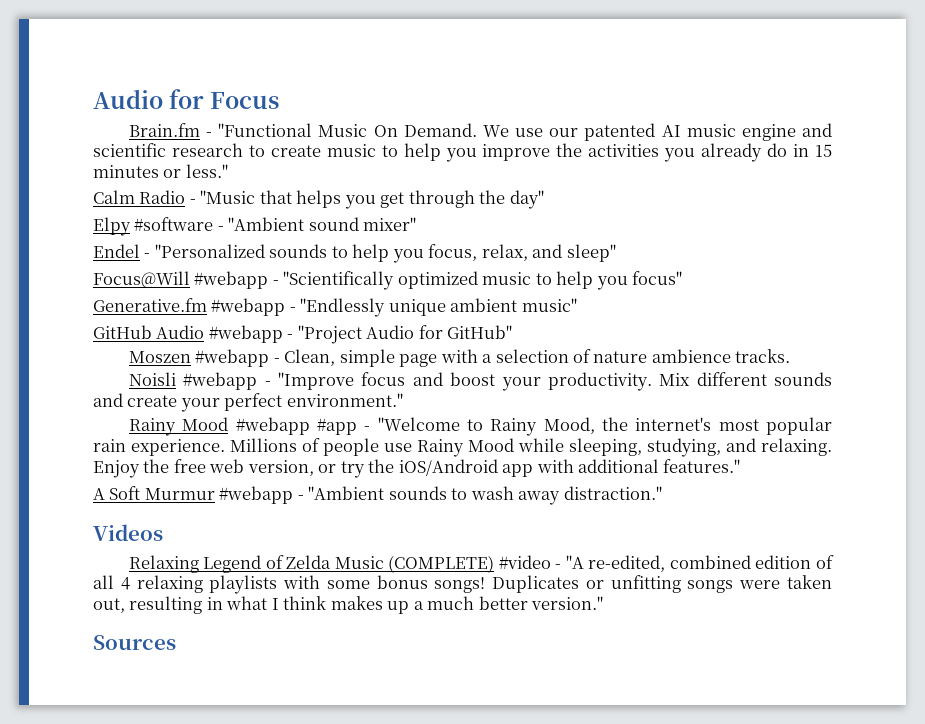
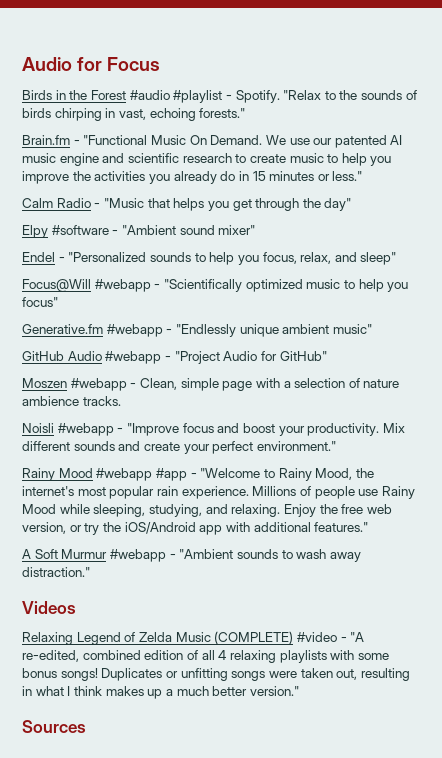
(280, 100) none -> [22,90,417,103] [22,108,246,121] // Birds in the Forest #audio #playlist - Spotify. "Relax to the sounds of birds chirping in vast, echoing forests."

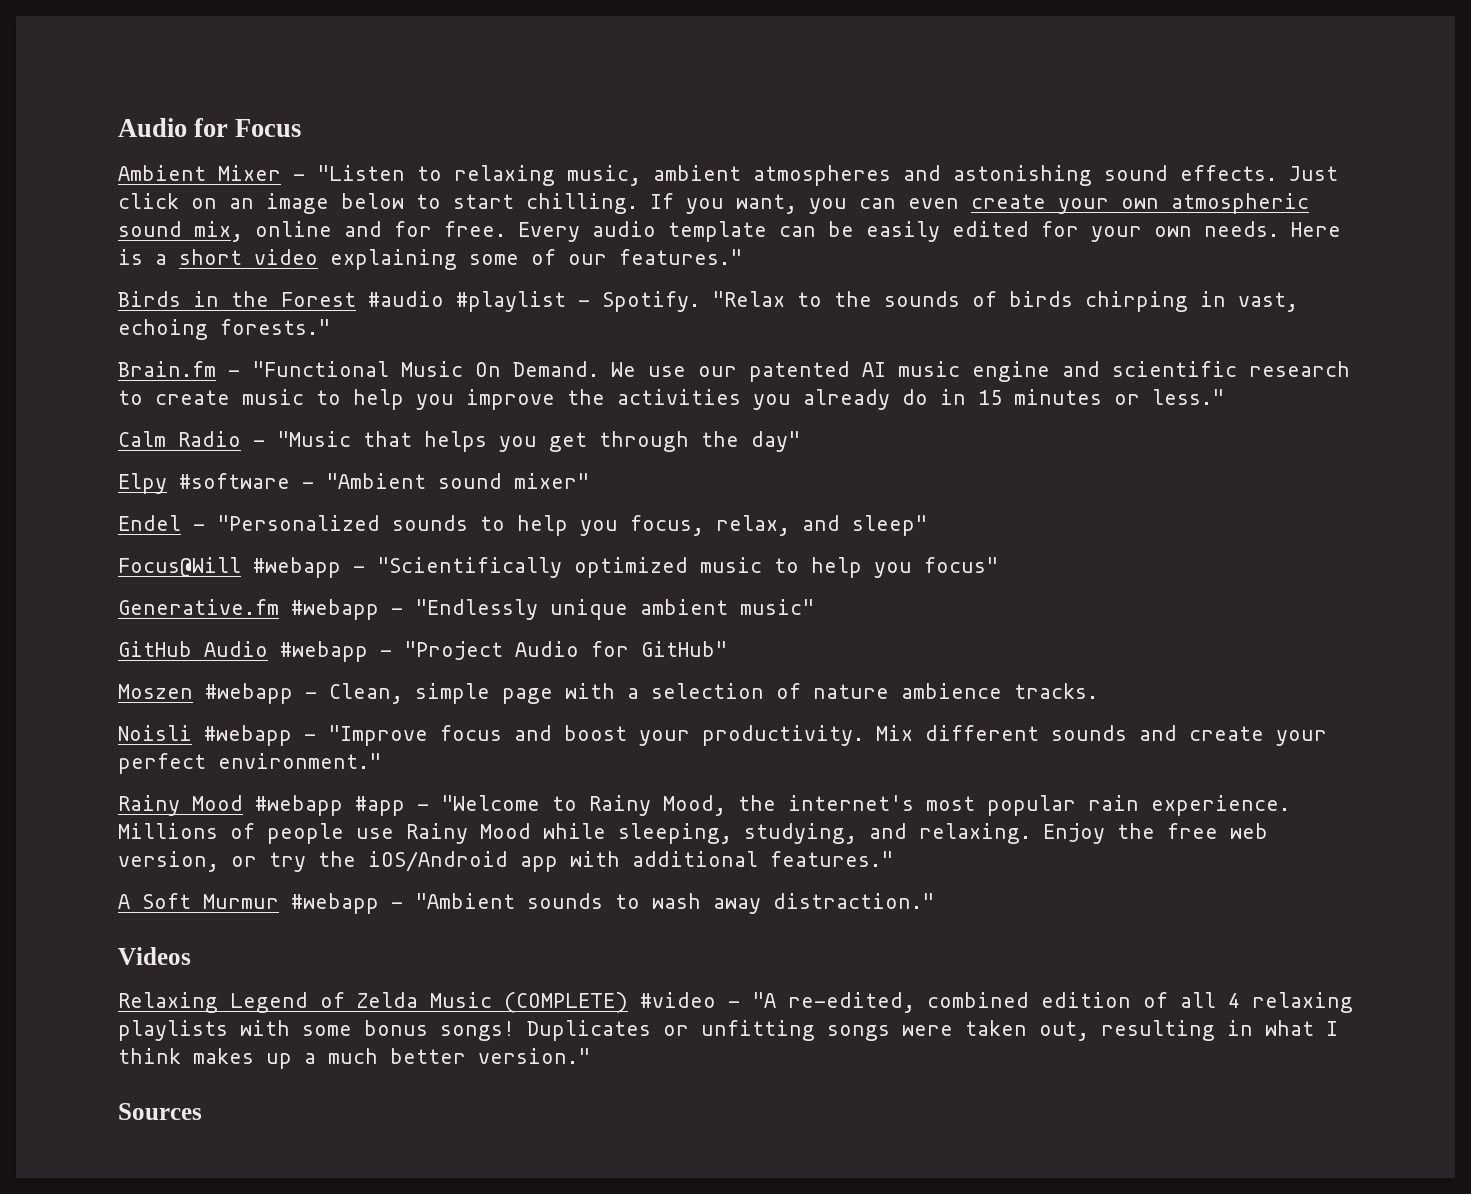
(161, 64) none -> [118,165,1338,186] [118,193,1309,214] [118,221,1341,242] [118,249,742,270] // Ambient Mixer - "Listen to relaxing music, ambient atmospheres and astonishing sound effects. Just click on an image below to start chilling. If you want, you can even create your own atmospheric sound mix, online and for free. Every audio template can be easily edited for your own needs. Here is a short video explaining some of our features."

